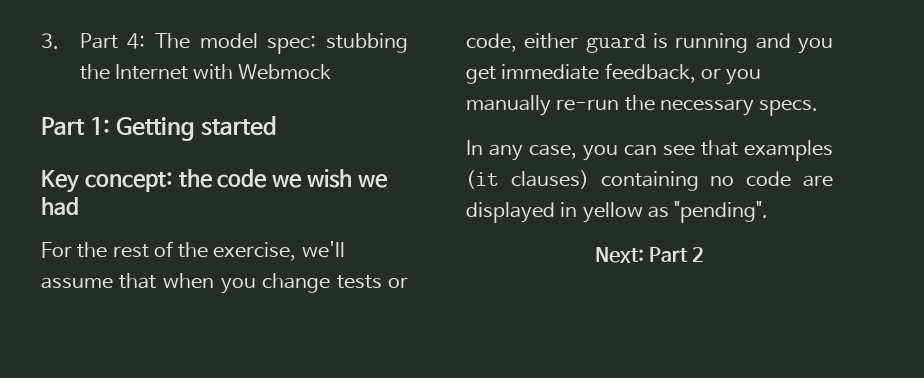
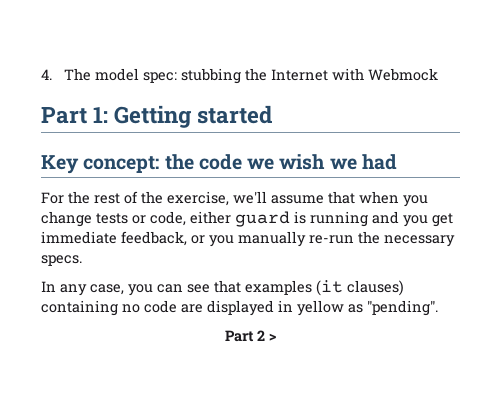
[41,33,146,49] 3. Part 4: -> [41,69,52,80] 4.
[594,247,644,263] Next: -> (438, 308) none
(705, 254) none -> [269,333,276,341] >

